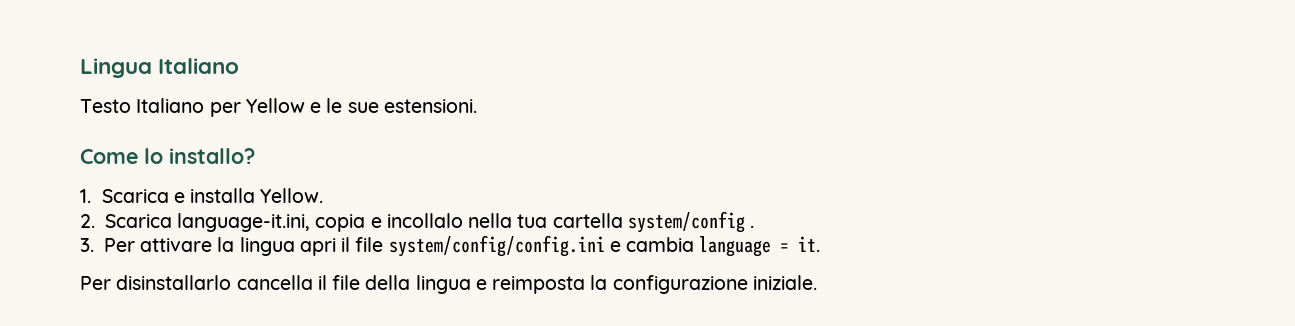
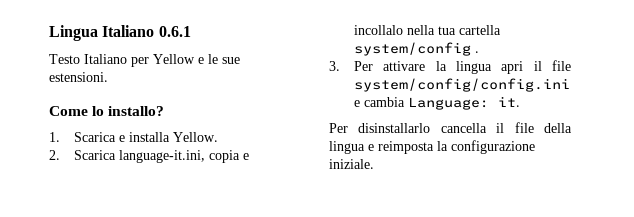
(240, 66) none -> [158,26,191,37] 0.6.1
[699,236,790,257] language = -> [408,97,490,110] Language:

